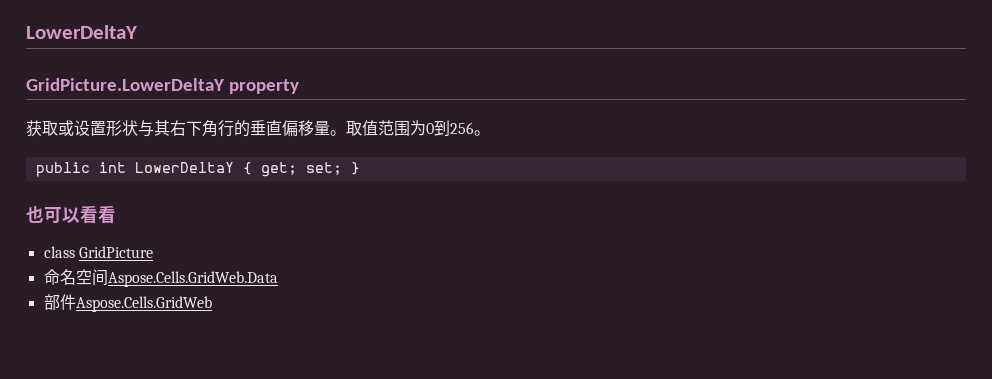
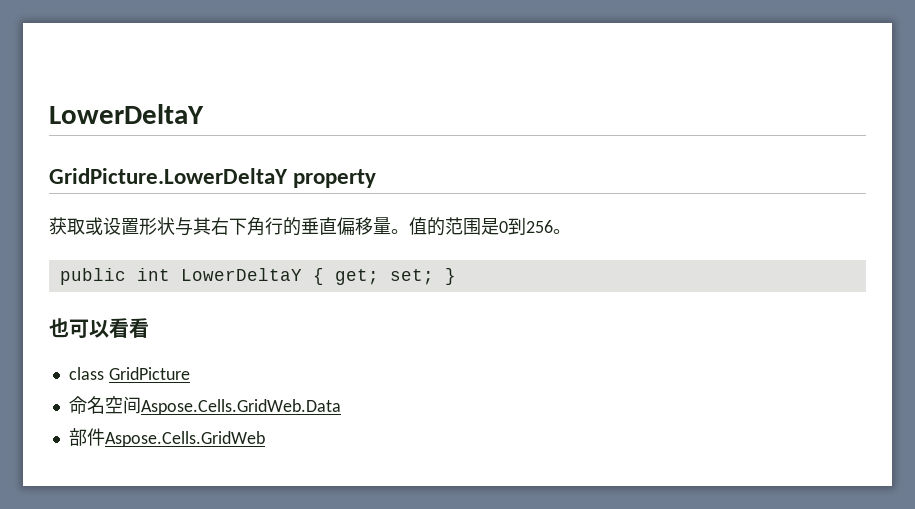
[346,120,426,136] 取值范围为 -> [409,217,499,236] 值的范围是

